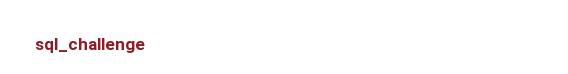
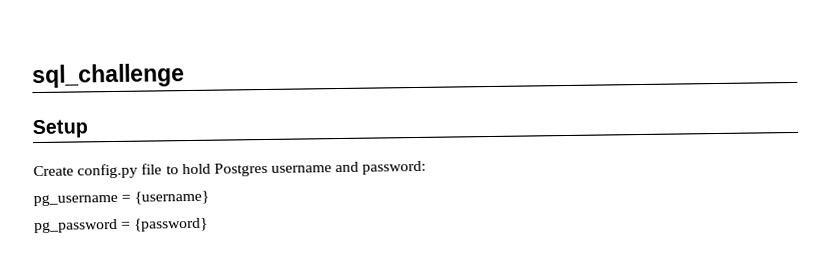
(145, 45) none -> [32,119,88,139] [33,160,427,179] [33,190,210,207] [34,217,209,234] // Setup // Create config.py file to hold Postgres username and password: // pg_username = {username} // pg_password = {password}

